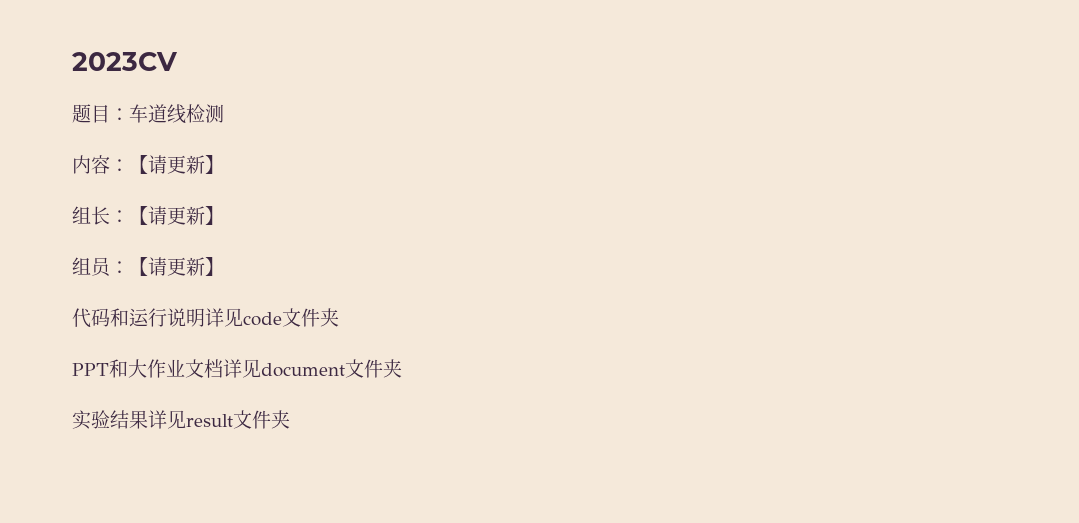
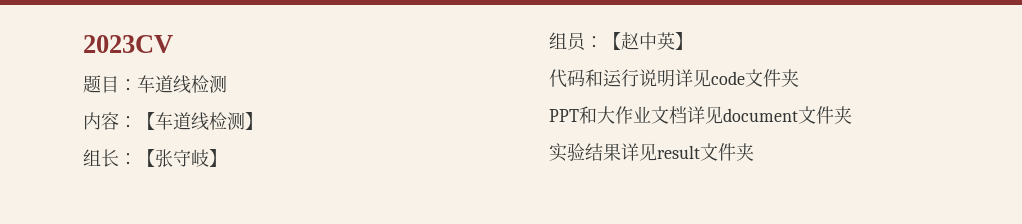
[148,155,205,174] 请更新 -> [155,112,245,131] 车道线检测
[148,206,205,225] 请更新 -> [155,149,209,167] 张守岐
[148,257,205,276] 请更新 -> [621,32,675,50] 赵中英

